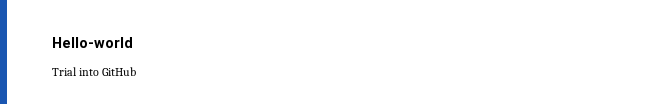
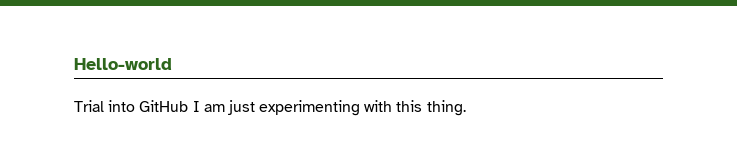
(137, 71) none -> [192,100,466,116] I am just experimenting with this thing.

